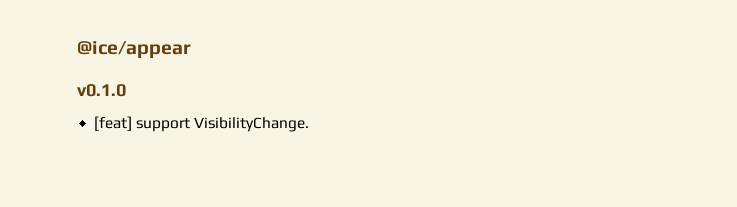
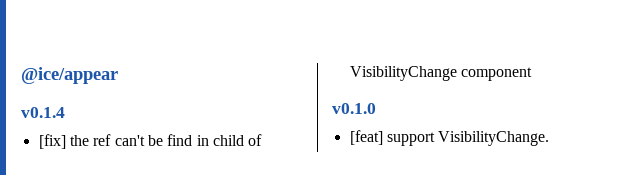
(191, 50) none -> [21,107,65,118] [38,134,263,149] [349,66,532,81] // v0.1.4 // [fix] the ref can't be find in child of VisibilityChange component

